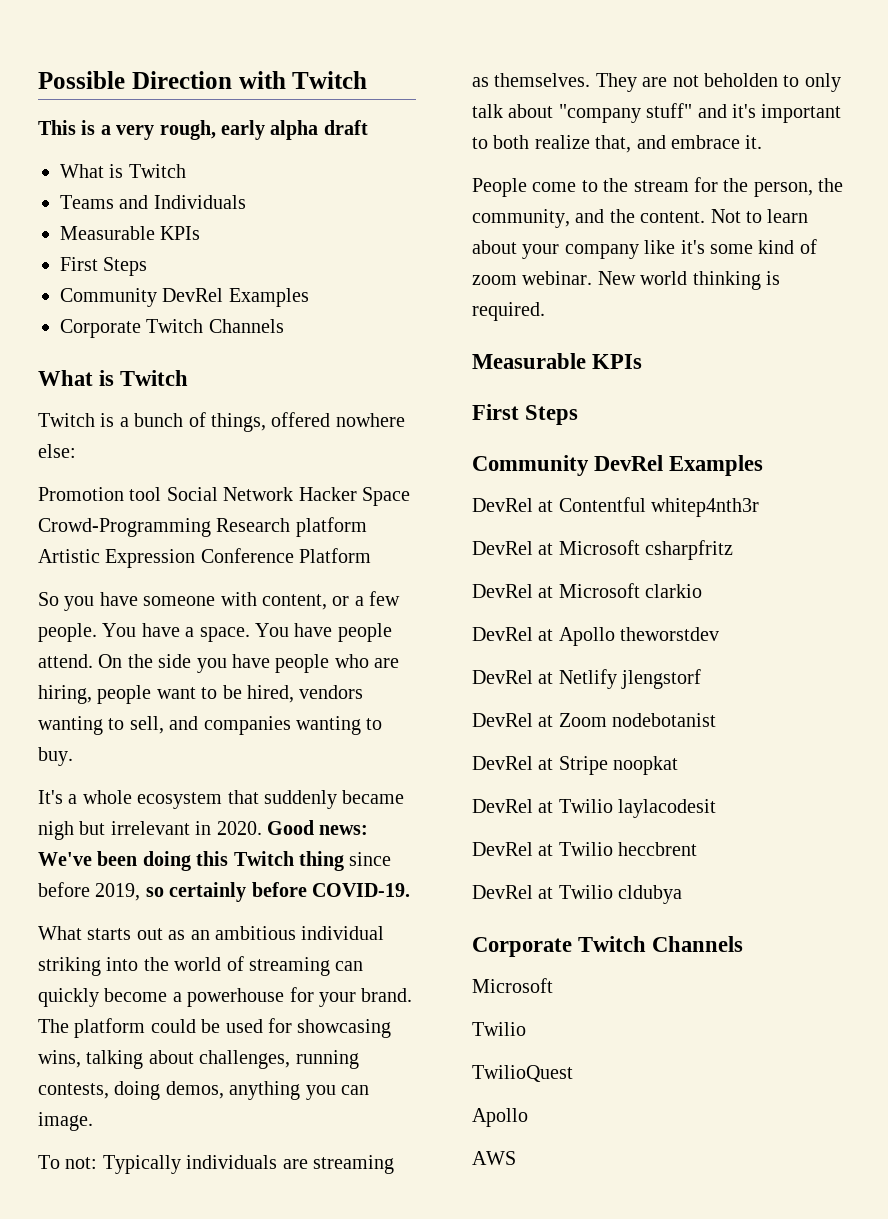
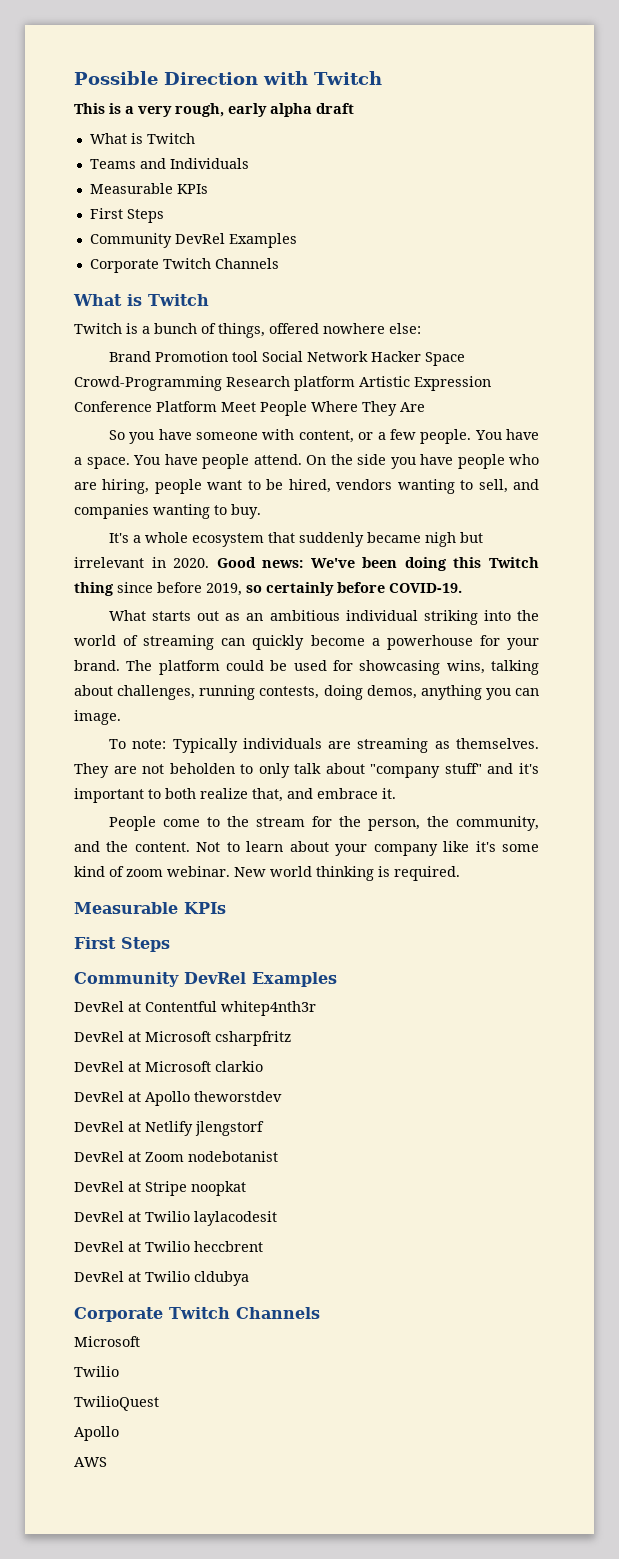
(76, 451) none -> [109,351,152,362] Brand
(372, 555) none -> [221,401,425,416] Meet People Where They Are
[65,1157,98,1169] not: -> [132,739,167,749] note:

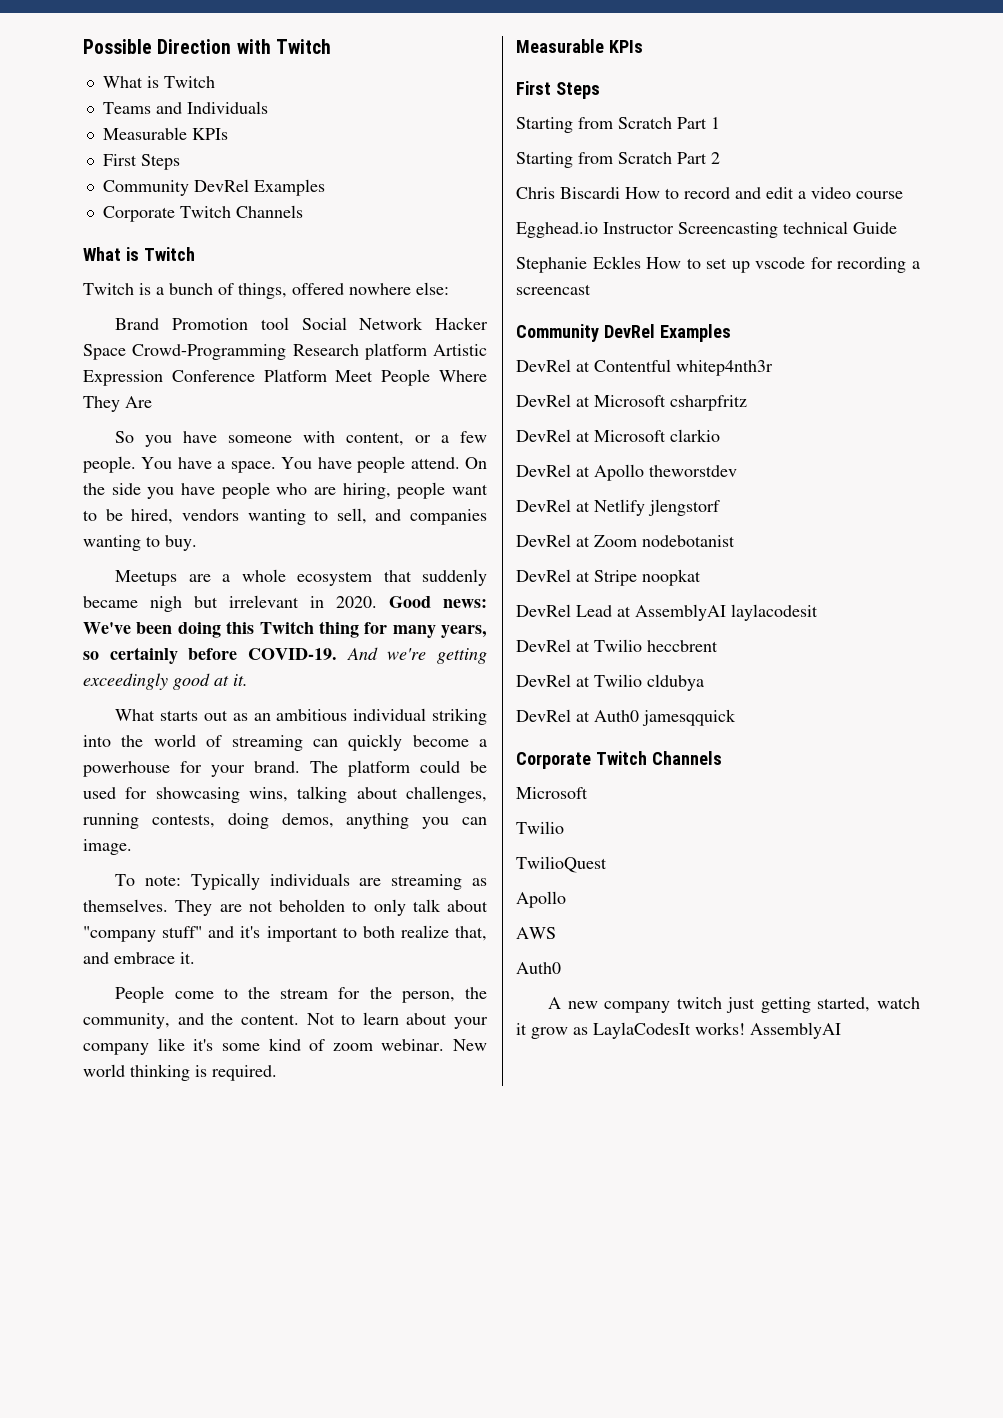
[74,103,354,117] // This is a very rough, early alpha draft -> (331, 46) none
[109,533,130,543] It's -> [115,570,211,586] Meetups are
[117,582,242,596] since before 2019, -> [364,622,487,638] for many years,
(462, 588) none -> [346,647,488,664] [83,673,248,690] And we're getting exceedingly good at it.
(170, 944) none -> [516,117,720,133] [516,152,720,168] [516,187,903,199] [516,221,897,238] [516,256,920,273] [516,284,591,295] // Starting from Scratch Part 1 // Starting from Scratch Part 2 // Chris Biscardi How to record and edit a video course // Egghead.io Instructor Screencasting technical Guide // Stephanie Eckles How to set up vscode for recording a screencast
[128,1211,190,1222] at Twilio -> [576,604,726,621] Lead at AssemblyAI
(249, 1278) none -> [516,709,736,726] // DevRel at Auth0 jamesqquick
(107, 1462) none -> [516,962,561,974] [548,997,920,1013] [516,1022,841,1039] // Auth0 // A new company twitch just getting started, watch it grow as LaylaCodesIt works! AssemblyAI

